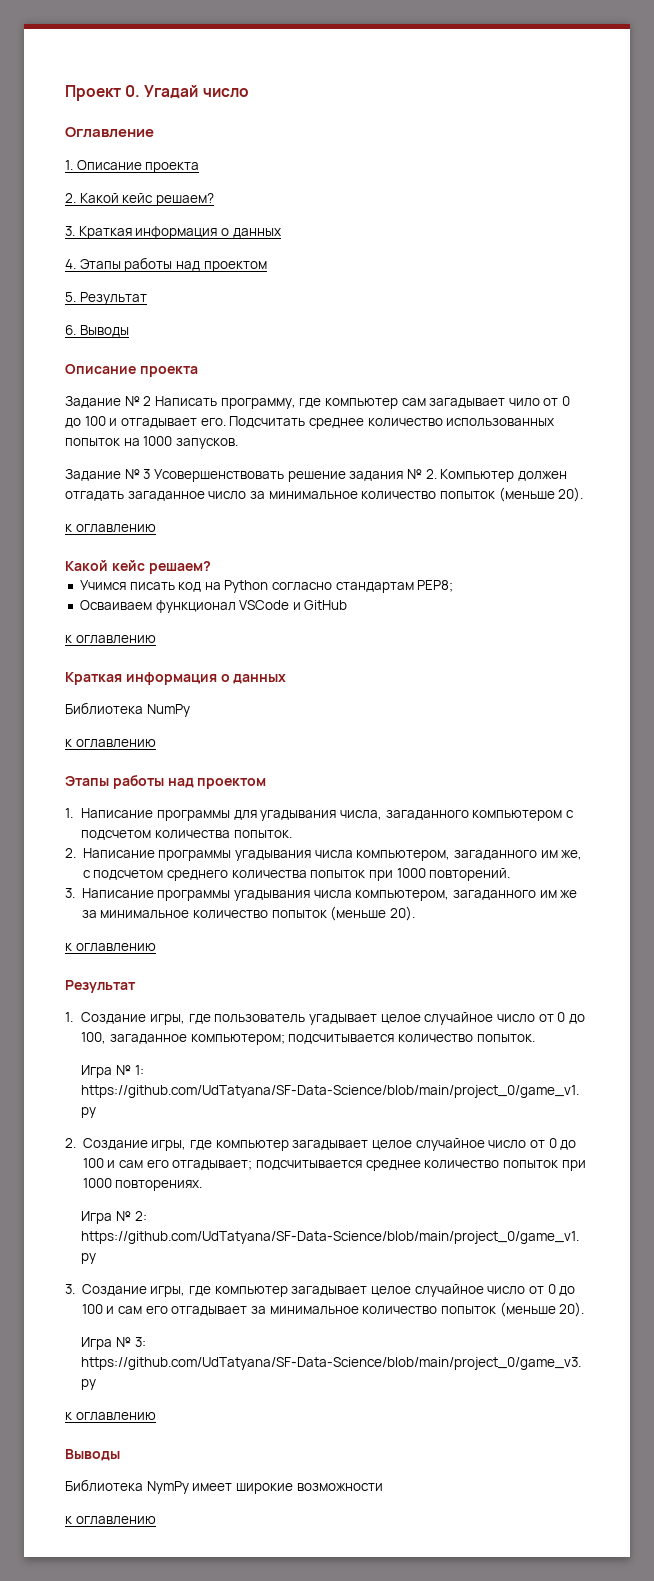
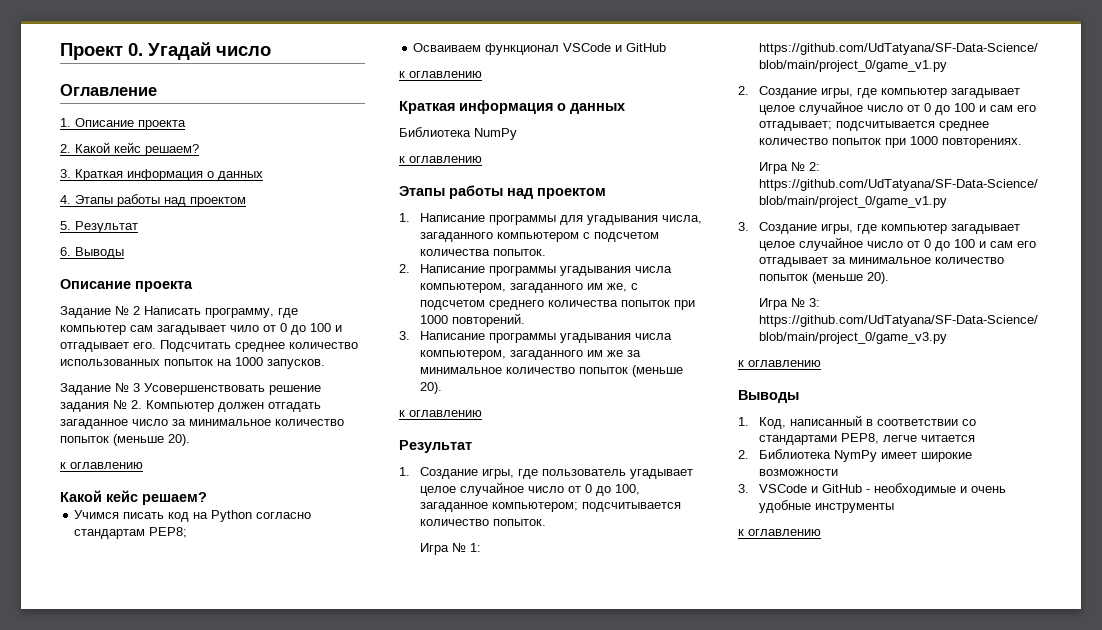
(120, 1455) none -> [738,415,976,429] [758,433,975,445] [738,450,749,459] 1. Код, написанный в соответствии со стандартами PEP8, легче читается // 2.
(383, 1487) none -> [738,483,1006,496] [758,500,894,513] // 3. VSCode и GitHub - необходимые и очень удобные инструменты

